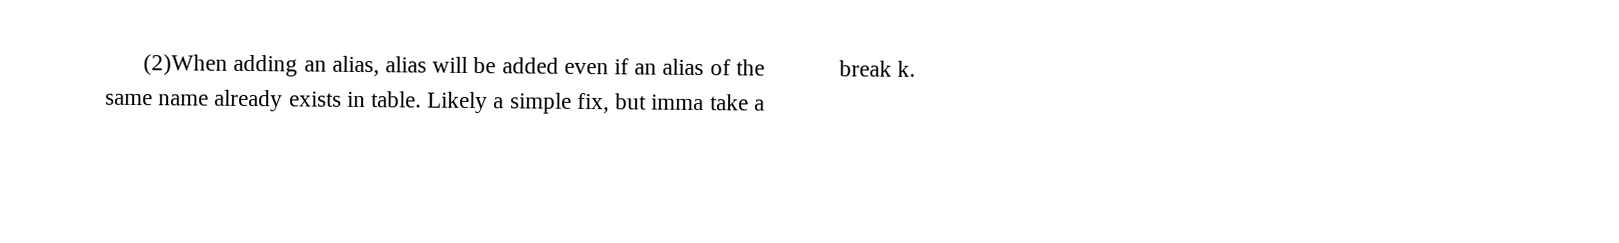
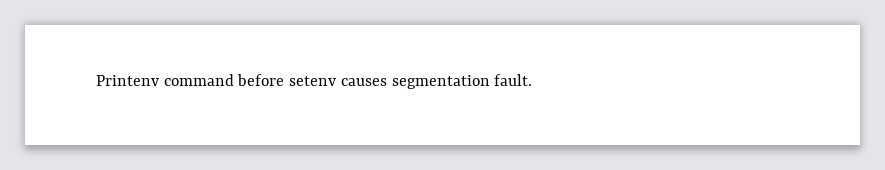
[143,54,765,77] [105,89,765,114] [839,60,917,77] (2)When adding an alias, alias will be added even if an alias of the same name already exists in table. Likely a simple fix, but imma take a break k. -> [96,74,533,89] Printenv command before setenv causes segmentation fault.

